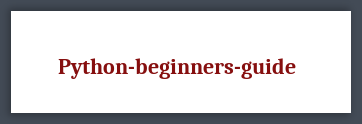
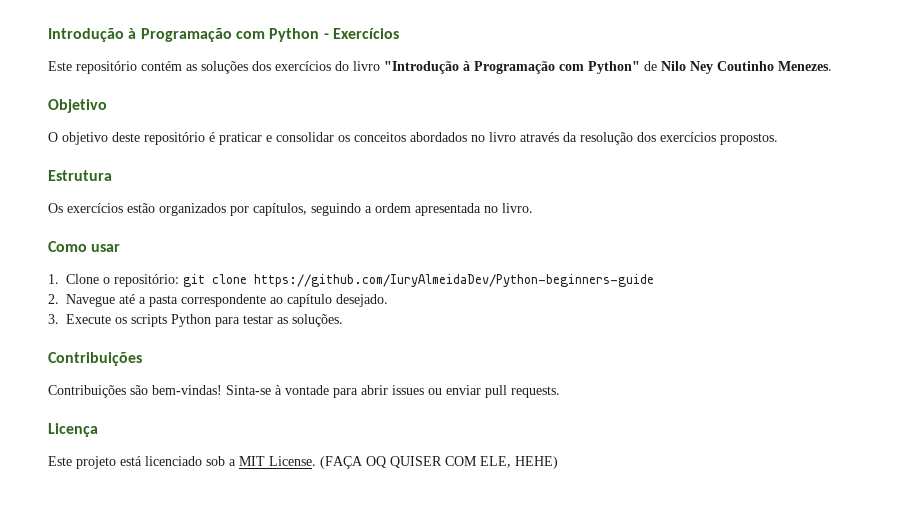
[58,58,296,79] Python-beginners-guide -> [48,28,399,42] [48,61,832,74] [48,99,107,113] [48,132,778,145] [48,170,112,181] [48,203,533,216] [48,241,121,252] [48,274,655,287] [48,294,389,307] [48,314,344,327] [48,352,142,366] [48,385,560,398] [48,423,98,437] [48,456,558,469] Introdução à Programação com Python - Exercícios // Este repositório contém as soluções dos exercícios do livro "Introdução à Programação com Python" de Nilo Ney Coutinho Menezes. // Objetivo // O objetivo deste repositório é praticar e consolidar os conceitos abordados no livro através da resolução dos exercícios propostos. // Estrutura // Os exercícios estão organizados por capítulos, seguindo a ordem apresentada no livro. // Como usar // 1. Clone o repositório: git clone https://github.com/IuryAlmeidaDev/Python-beginners-guide // 2. Navegue até a pasta correspondente ao capítulo desejado. // 3. Execute os scripts Python para testar as soluções. // Contribuições // Contribuições são bem-vindas! Sinta-se à vontade para abrir issues ou enviar pull requests. // Licença // Este projeto está licenciado sob a MIT License. (FAÇA OQ QUISER COM ELE, HEHE)

